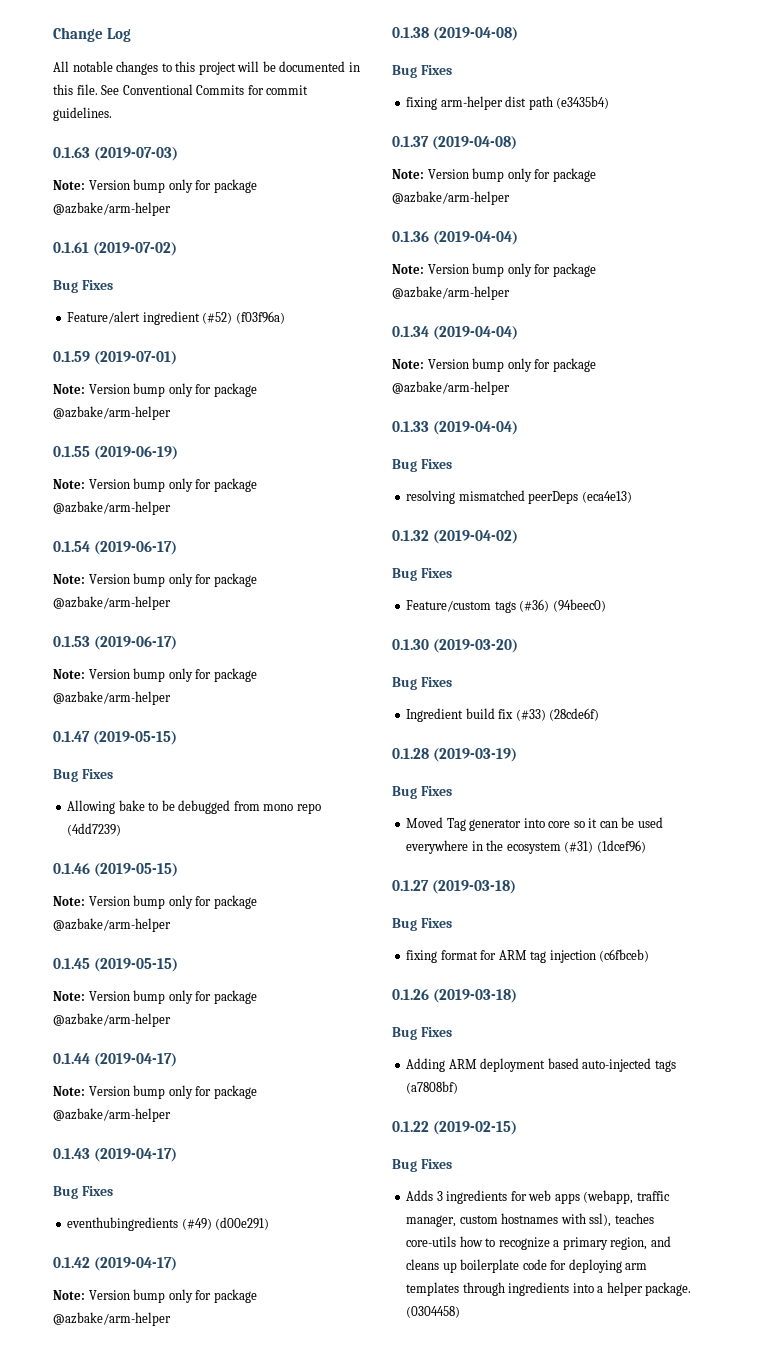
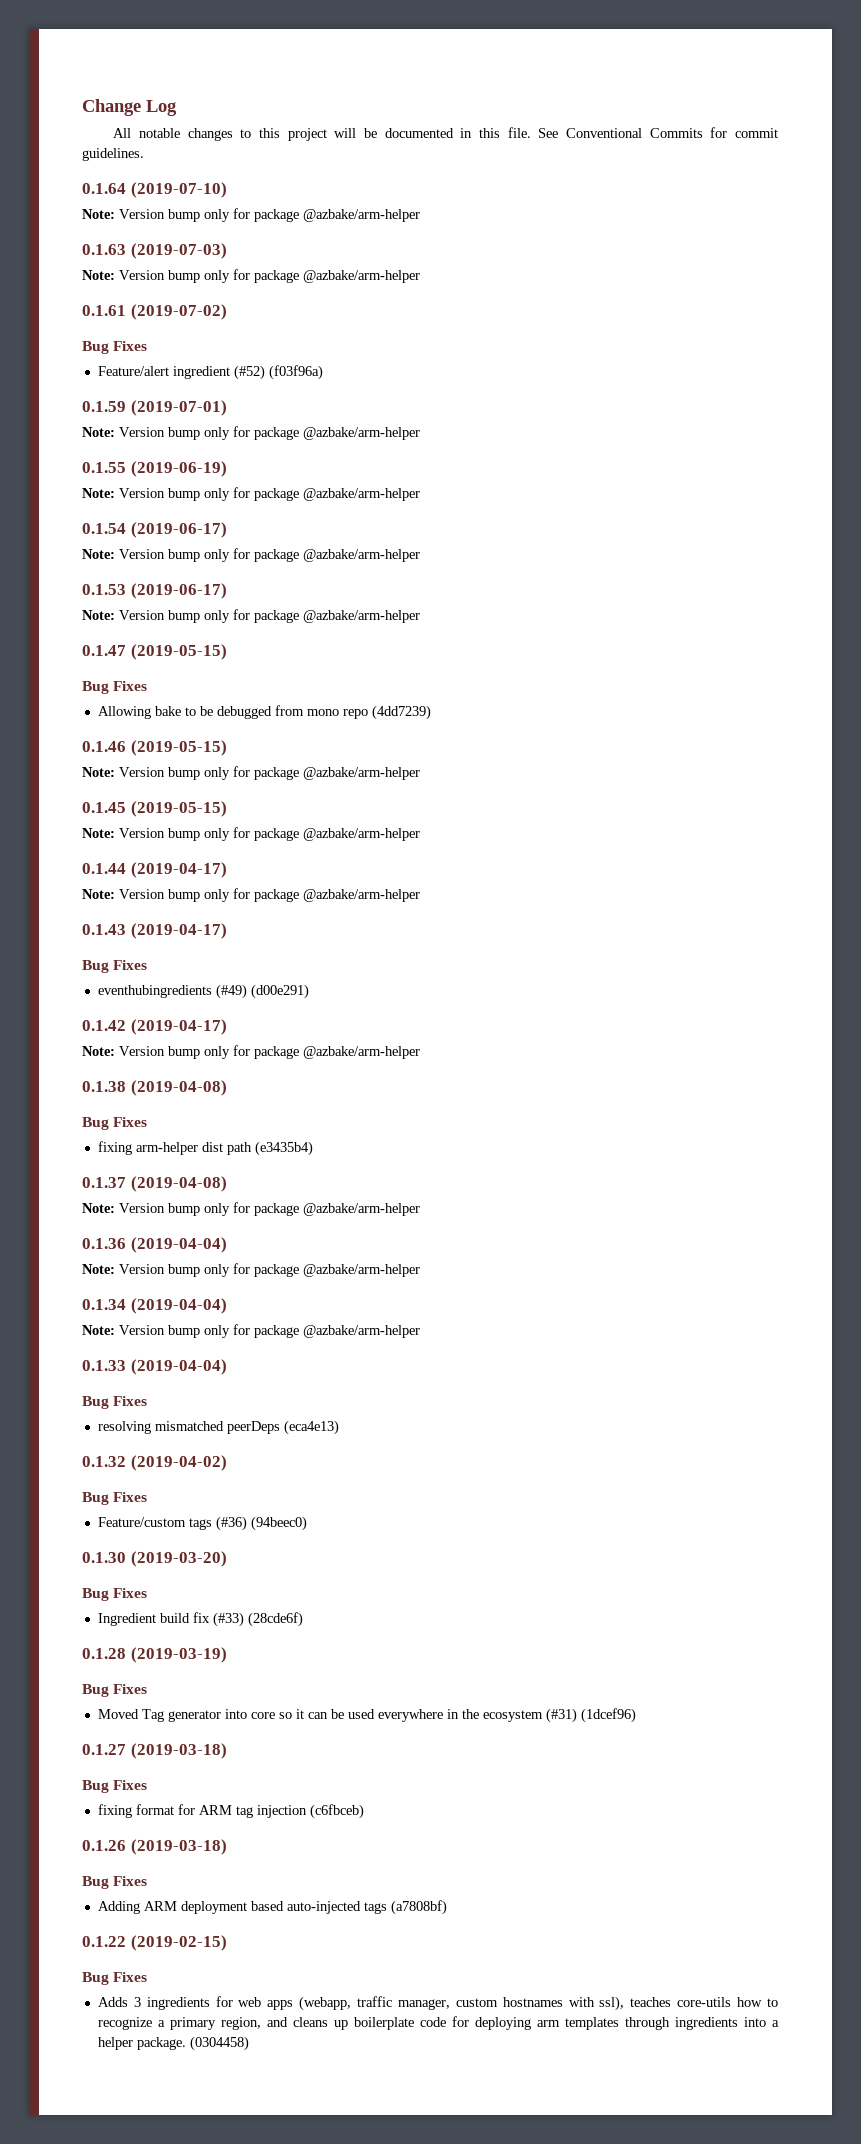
(112, 114) none -> [82,182,227,198] [82,208,420,222] // 0.1.64 (2019-07-10) // Note: Version bump only for package @azbake/arm-helper

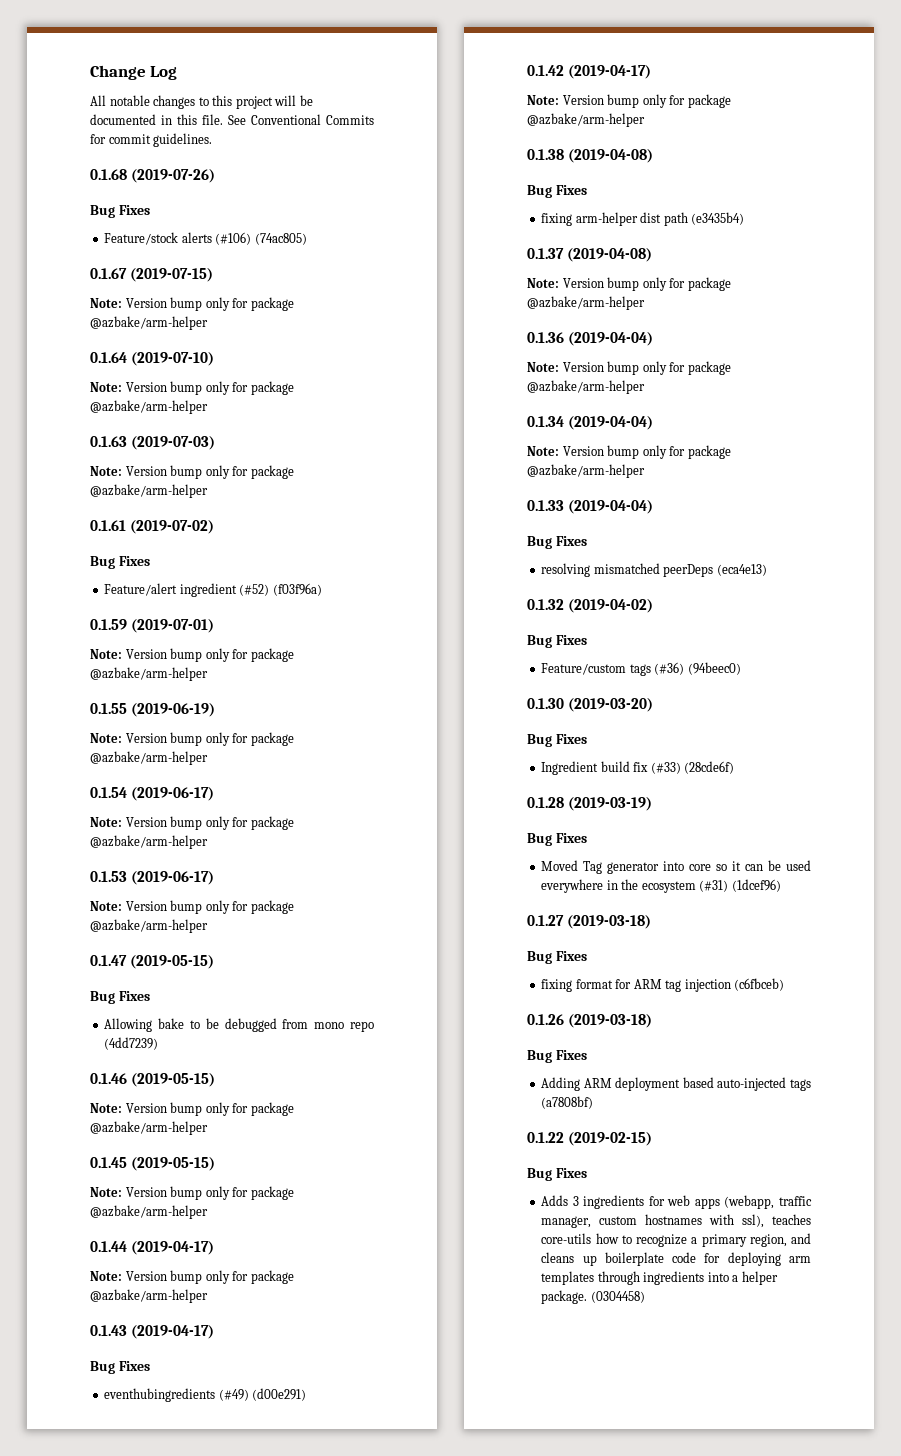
(144, 154) none -> [90,169,216,183] [90,205,150,218] [104,232,307,245] [90,268,214,282] [90,297,294,311] [90,316,208,330] // 0.1.68 (2019-07-26) // Bug Fixes // Feature/stock alerts (#106) (74ac805) // 0.1.67 (2019-07-15) // Note: Version bump only for package @azbake/arm-helper

